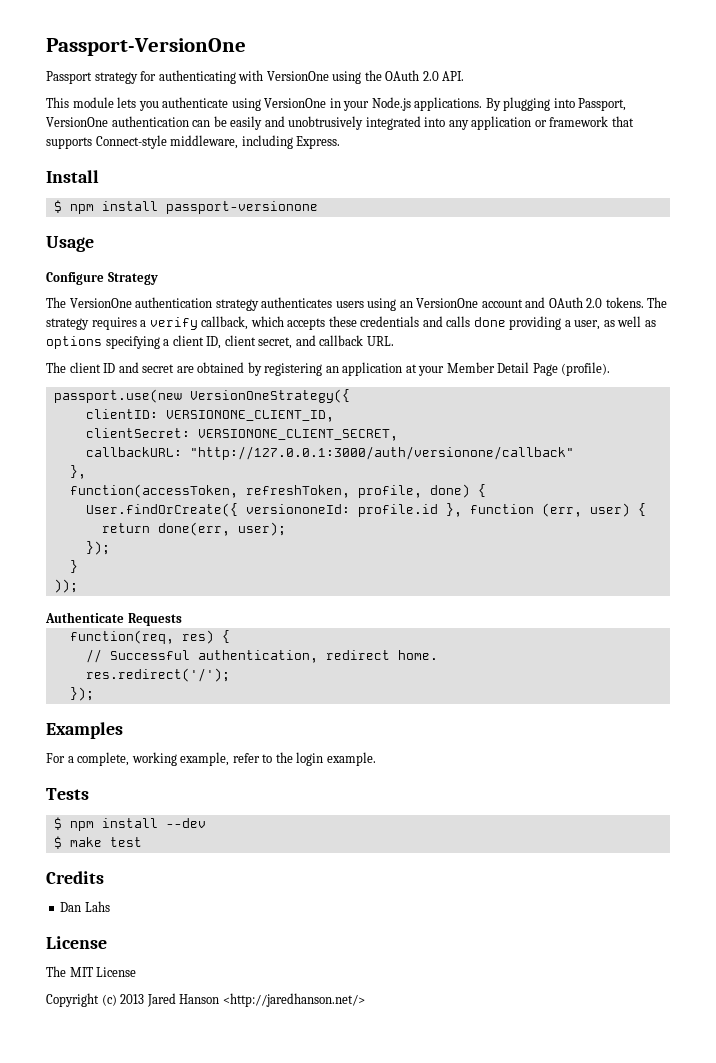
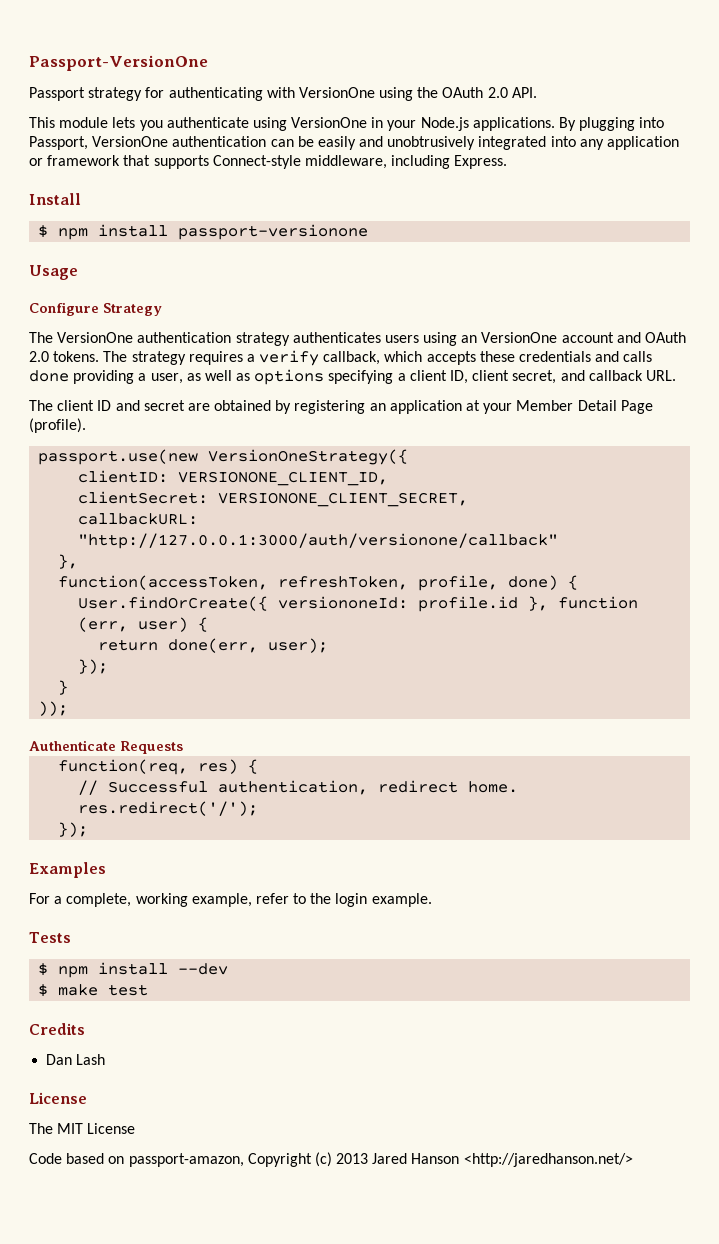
[84,901,110,912] Lahs -> [76,1054,106,1065] Lash
(137, 972) none -> [29,1153,244,1167] Code based on passport-amazon,

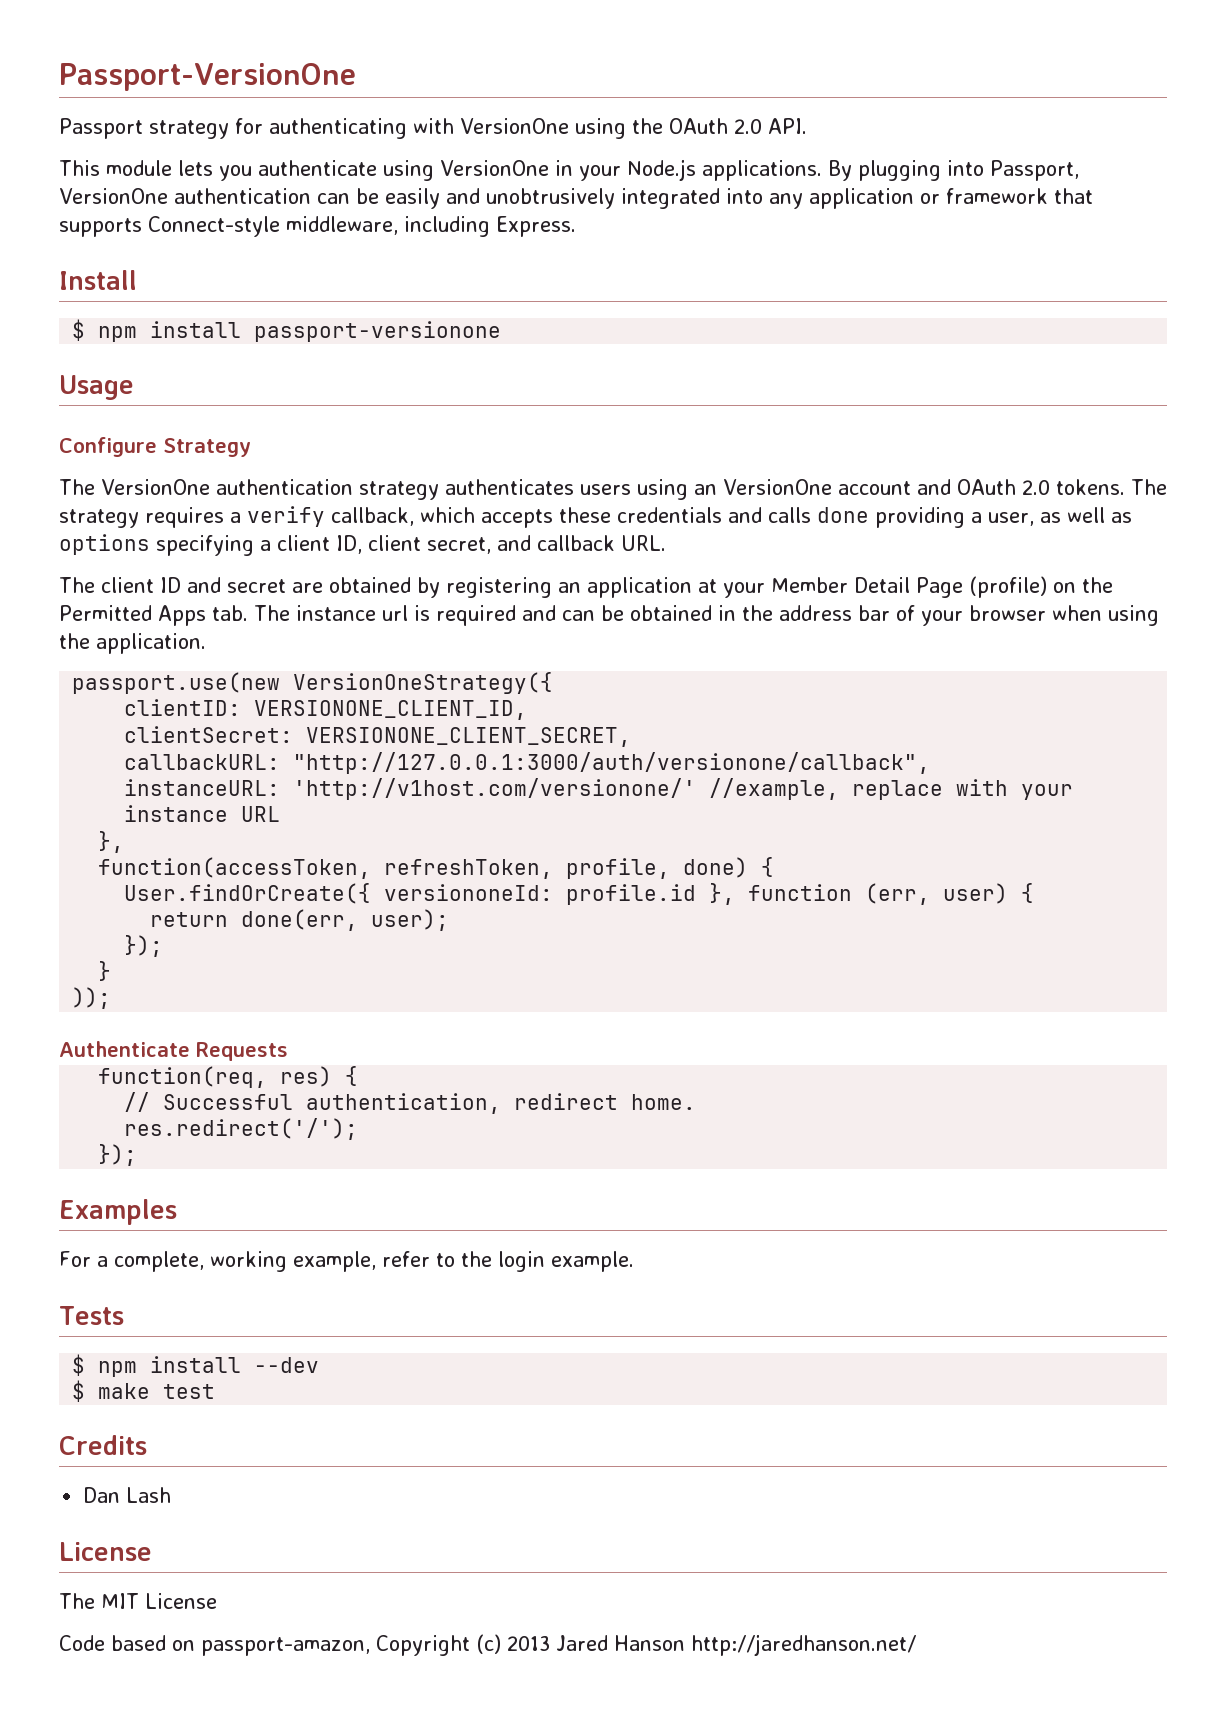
[29,418,86,433] (profile). -> [969,576,1113,598] [59,605,1159,626] [59,633,206,654] (profile) on the Permitted Apps tab. The instance url is required and can be obtained in the address bar of your browser when using the application.
[78,533,559,549] "http://127.0.0.1:3000/auth/versionone/callback" -> [293,752,931,774] [124,778,1074,800] [124,805,281,822] "http://127.0.0.1:3000/auth/versionone/callback", // instanceURL: 'http://v1host.com/versionone/' //example, replace with your instance URL
[463,1153,633,1167] <http://jaredhanson.net/> -> [691,1634,916,1656] http://jaredhanson.net/

